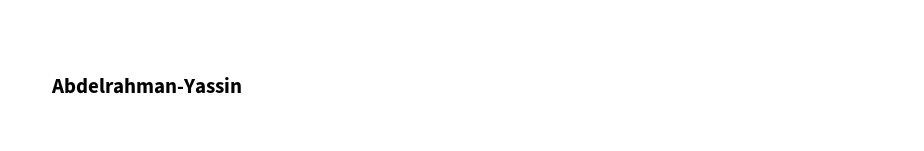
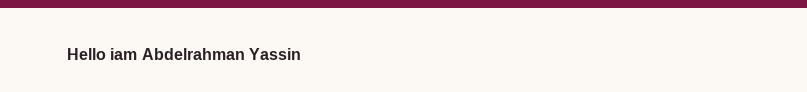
[51,77,242,94] Abdelrahman-Yassin -> [67,48,301,60] Hello iam Abdelrahman Yassin

